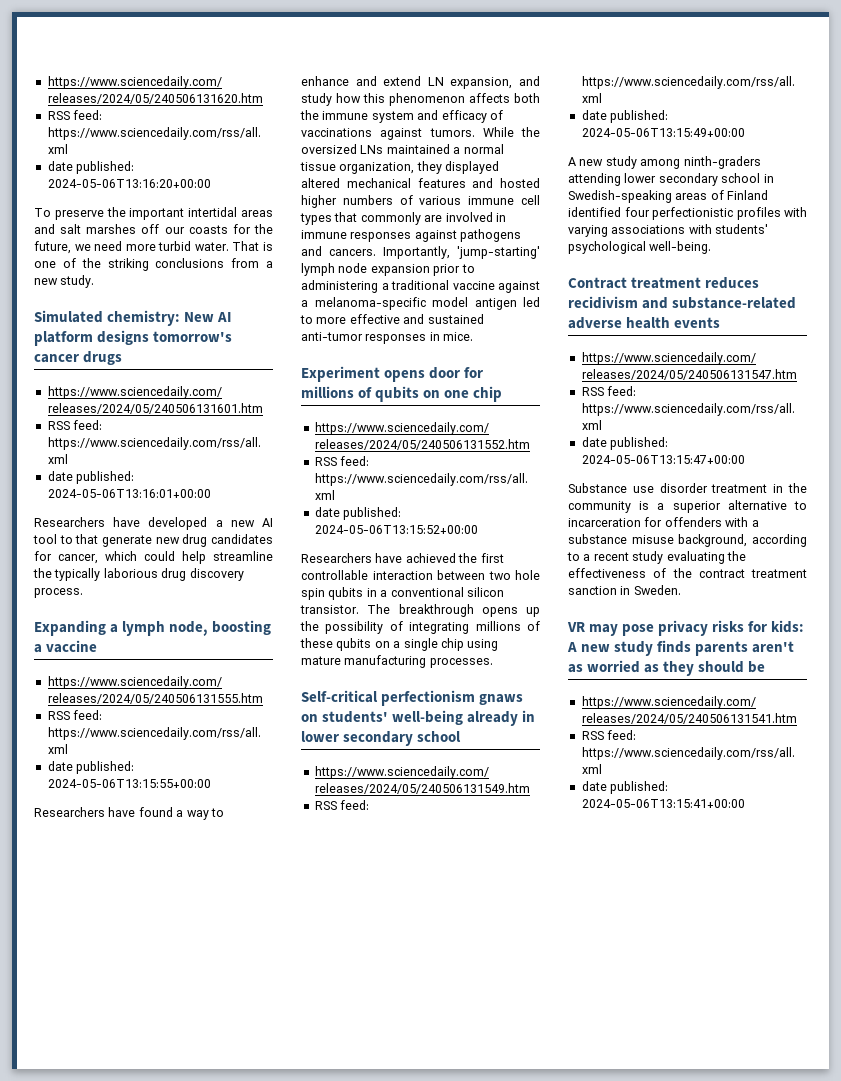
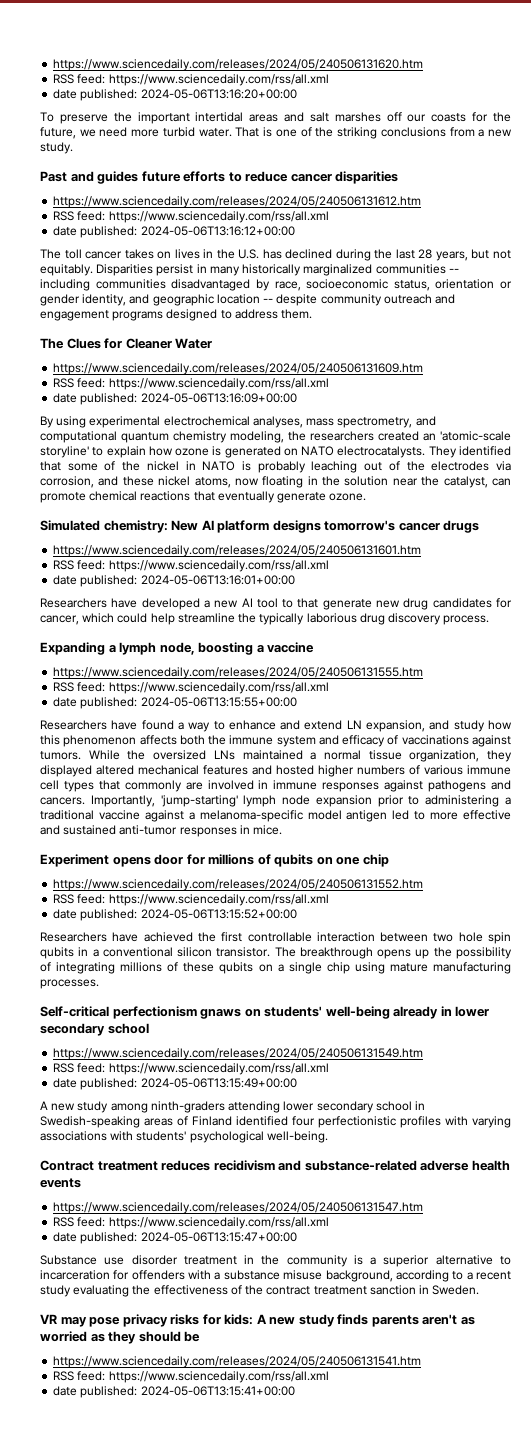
(95, 281) none -> [40,171,399,184] [53,196,422,208] [53,211,329,223] [53,226,295,238] [40,249,511,261] [40,264,459,276] [40,279,512,291] [40,294,456,306] [40,309,313,321] [40,338,213,349] [53,363,424,375] [53,378,329,390] [53,393,297,405] [40,416,436,428] [40,431,511,443] [40,446,511,458] [40,461,512,473] [40,476,511,488] [40,491,367,503] // Past and guides future efforts to reduce cancer disparities // https://www.sciencedaily.com/releases/2024/05/240506131612.htm // RSS feed: https://www.sciencedaily.com/rss/all.xml // date published: 2024-05-06T13:16:12+00:00 // The toll cancer takes on lives in the U.S. has declined during the last 28 years, but not equitably. Disparities persist in many historically marginalized communities -- including communities disadvantaged by race, socioeconomic status, orientation or gender identity, and geographic location -- despite community outreach and engagement programs designed to address them. // The Clues for Cleaner Water // https://www.sciencedaily.com/releases/2024/05/240506131609.htm // RSS feed: https://www.sciencedaily.com/rss/all.xml // date published: 2024-05-06T13:16:09+00:00 // By using experimental electrochemical analyses, mass spectrometry, and computational quantum chemistry modeling, the researchers created an 'atomic-scale storyline' to explain how ozone is generated on NATO electrocatalysts. They identified that some of the nickel in NATO is probably leaching out of the electrodes via corrosion, and these nickel atoms, now floating in the solution near the catalyst, can promote chemical reactions that eventually generate ozone.

